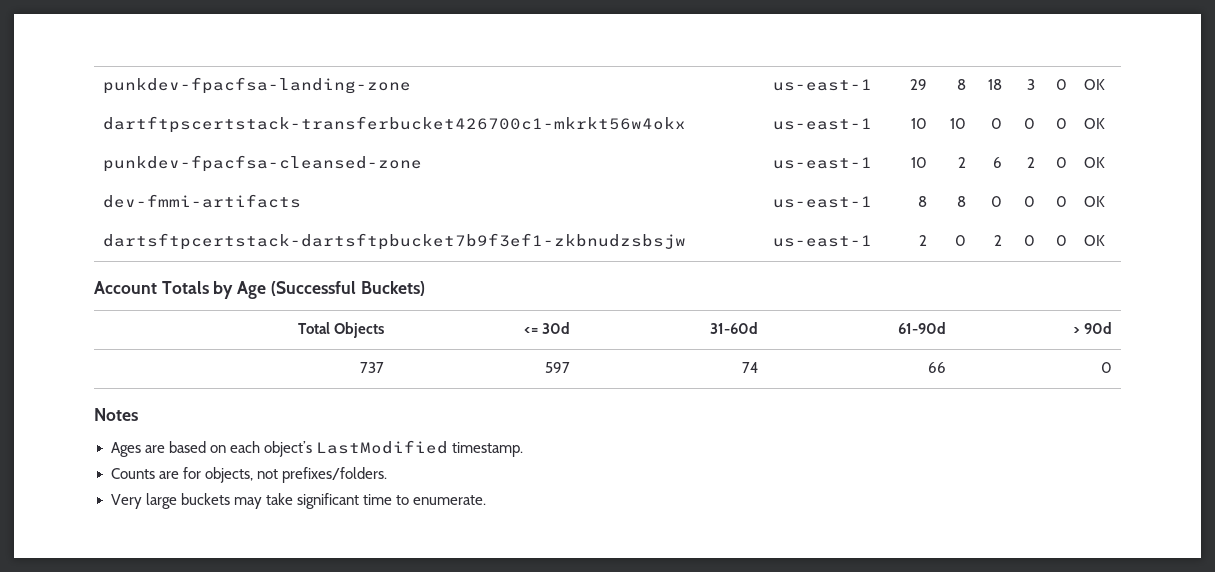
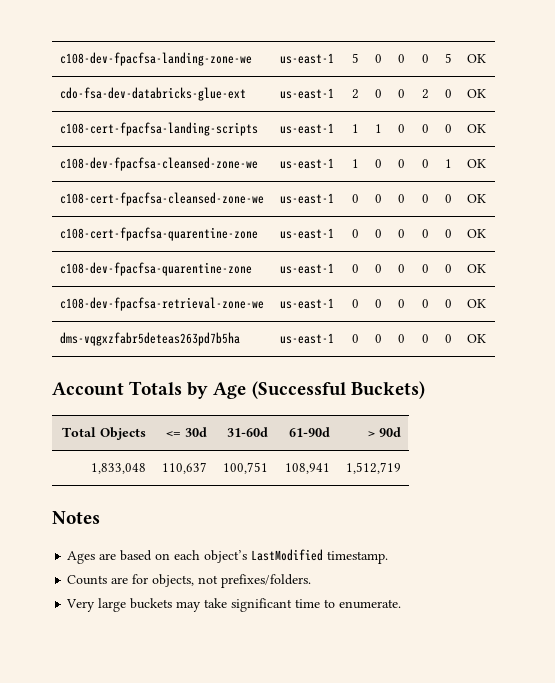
[102,77,411,94] [772,79,872,91] [910,79,928,90] [957,79,967,90] [988,79,1003,90] [1027,79,1036,90] [1056,79,1068,90] [1083,79,1105,90] [102,116,686,133] [772,118,872,130] [911,118,928,129] [950,118,967,129] [991,118,1003,129] [1024,118,1036,129] [1056,118,1068,129] [1083,118,1105,129] [102,155,422,172] [772,157,872,169] [911,157,928,168] [958,157,967,168] [993,157,1003,168] [1027,157,1036,168] [1056,157,1068,168] [1083,157,1105,168] [102,194,301,208] [772,196,872,208] [918,196,928,207] [957,196,967,207] [991,196,1003,207] [1024,196,1036,207] [1056,196,1068,207] [1083,196,1105,207] [102,233,686,250] [772,235,872,247] [919,235,928,246] [955,235,967,246] [994,235,1003,246] punkdev-fpacfsa-landing-zone | us-east-1 | 29 | 8 | 18 | 3 | 0 | OK // dartftpscertstack-transferbucket426700c1-mkrkt56w4okx | us-east-1 | 10 | 10 | 0 | 0 | 0 | OK // punkdev-fpacfsa-cleansed-zone | us-east-1 | 10 | 2 | 6 | 2 | 0 | OK // dev-fmmi-artifacts | us-east-1 | 8 | 8 | 0 | 0 | 0 | OK // dartsftpcertstack-dartsftpbucket7b9f3ef1-zkbnudzsbsjw | us-east-1 | 2 | 0 | 2 -> [59,52,252,66] [279,53,334,64] [352,53,360,63] [375,54,383,63] [398,54,406,63] [422,54,430,63] [445,53,453,63] [466,54,486,63] [59,87,246,101] [279,88,334,99] [352,89,360,99] [375,89,383,98] [398,89,406,98] [422,89,430,99] [445,89,453,98] [466,89,486,98] [59,122,258,136] [279,123,334,134] [352,124,360,133] [375,124,383,133] [398,124,406,133] [422,124,430,133] [445,124,453,133] [466,124,486,133] [59,157,258,171] [279,158,334,169] [352,159,360,168] [375,159,383,168] [398,159,406,168] [422,159,430,168] [445,159,453,168] [466,159,486,168] [59,192,264,206] [279,193,334,204] [352,194,360,203] [375,194,383,203] [398,194,406,203] [422,194,430,203] [445,194,453,203] [466,194,486,203] [59,227,258,241] [279,228,334,239] [352,229,360,238] [375,229,383,238] [398,229,406,238] [422,229,430,238] [445,229,453,238] [466,229,486,238] [59,262,252,276] [279,263,334,274] [352,264,360,273] [375,264,383,273] [398,264,406,273] [422,264,430,273] [445,264,453,273] [466,264,486,273] [59,297,264,311] [279,298,334,309] [352,299,360,308] [375,299,383,308] [398,299,406,308] [422,299,430,308] [445,299,453,308] [466,299,486,308] [59,332,240,346] [279,333,334,344] [352,334,360,343] [375,334,383,343] [398,334,406,343] c108-dev-fpacfsa-landing-zone-we | us-east-1 | 5 | 0 | 0 | 0 | 5 | OK // cdo-fsa-dev-databricks-glue-ext | us-east-1 | 2 | 0 | 0 | 2 | 0 | OK // c108-cert-fpacfsa-landing-scripts | us-east-1 | 1 | 1 | 0 | 0 | 0 | OK // c108-dev-fpacfsa-cleansed-zone-we | us-east-1 | 1 | 0 | 0 | 0 | 1 | OK // c108-cert-fpacfsa-cleansed-zone-we | us-east-1 | 0 | 0 | 0 | 0 | 0 | OK // c108-cert-fpacfsa-quarentine-zone | us-east-1 | 0 | 0 | 0 | 0 | 0 | OK // c108-dev-fpacfsa-quarentine-zone | us-east-1 | 0 | 0 | 0 | 0 | 0 | OK // c108-dev-fpacfsa-retrieval-zone-we | us-east-1 | 0 | 0 | 0 | 0 | 0 | OK // dms-vqgxzfabr5deteas263pd7b5ha | us-east-1 | 0 | 0 | 0
[360,362,385,373] [545,362,571,373] [742,362,759,373] [928,362,947,373] [1101,362,1113,373] 737 | 597 | 74 | 66 | 0 -> [91,463,147,474] [162,462,208,474] [223,462,269,474] [285,463,331,474] [346,462,402,474] 1,833,048 | 110,637 | 100,751 | 108,941 | 1,512,719

